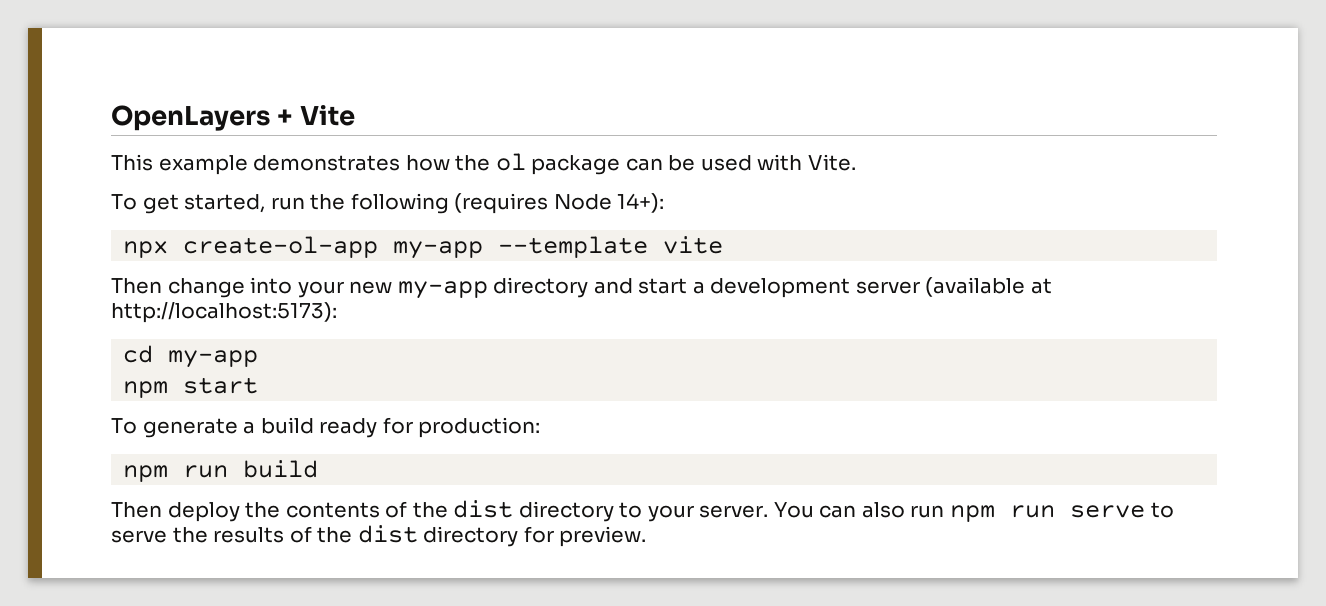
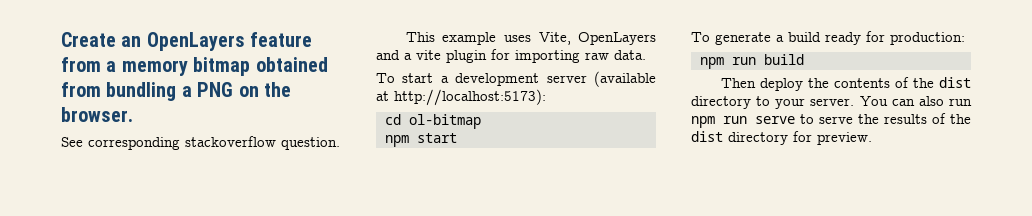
[111,105,356,131] [111,153,856,175] [111,193,665,214] [123,236,724,259] [111,277,633,299] OpenLayers + Vite // This example demonstrates how the ol package can be used with Vite. // To get started, run the following (requires Node 14+): // npx create-ol-app my-app --template vite // Then change into your new my-app directory and -> [61,32,313,51] [61,57,328,76] [61,82,291,101] [61,107,133,122] [61,136,340,150] [405,32,656,45] [376,49,646,63] [376,73,395,83] Create an OpenLayers feature from a memory bitmap obtained from bundling a PNG on the browser. // See corresponding stackoverflow question. // This example uses Vite, OpenLayers and a vite plugin for importing raw data. // To
[168,350,259,368] my-app -> [408,114,481,129] ol-bitmap

